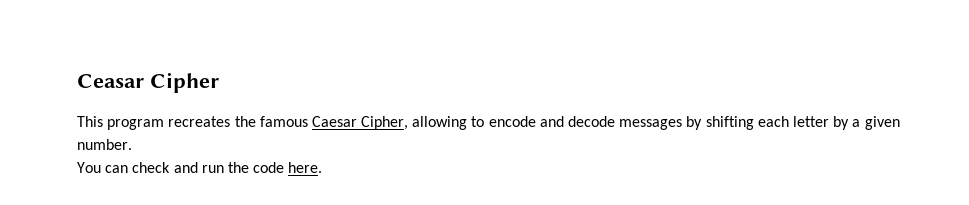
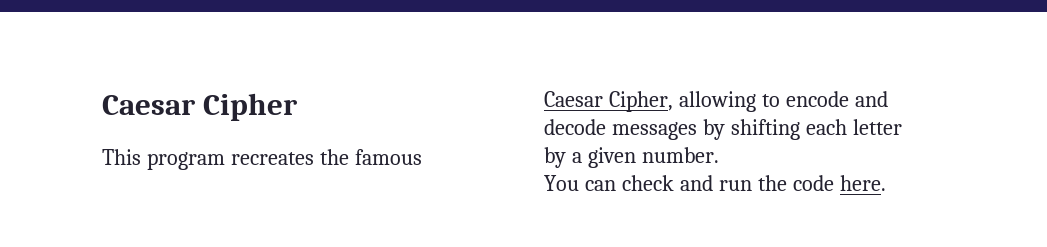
[77,74,144,88] Ceasar -> [102,95,196,115] Caesar

